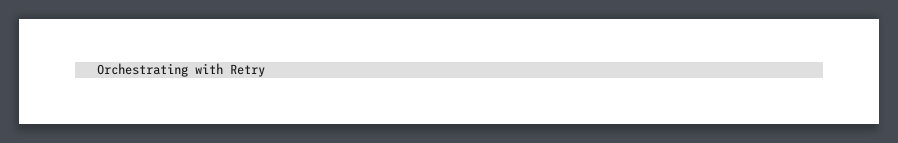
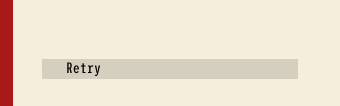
[96,63,223,77] Orchestrating with -> (65, 69) none

